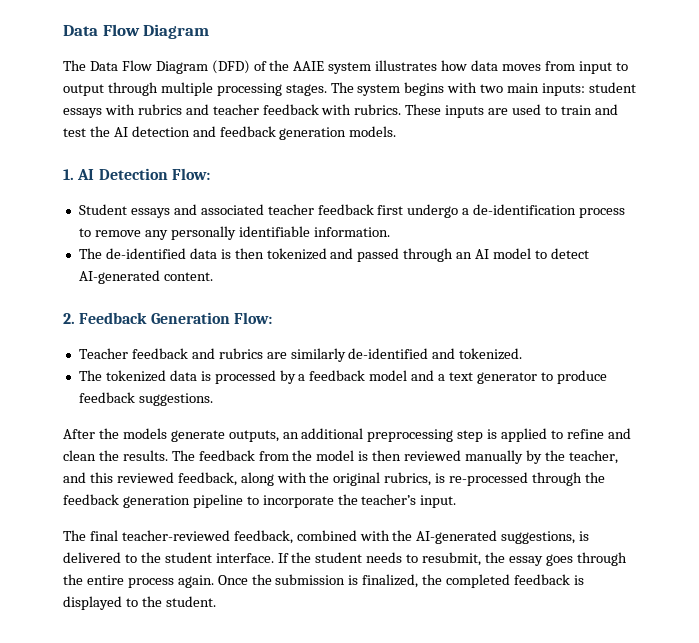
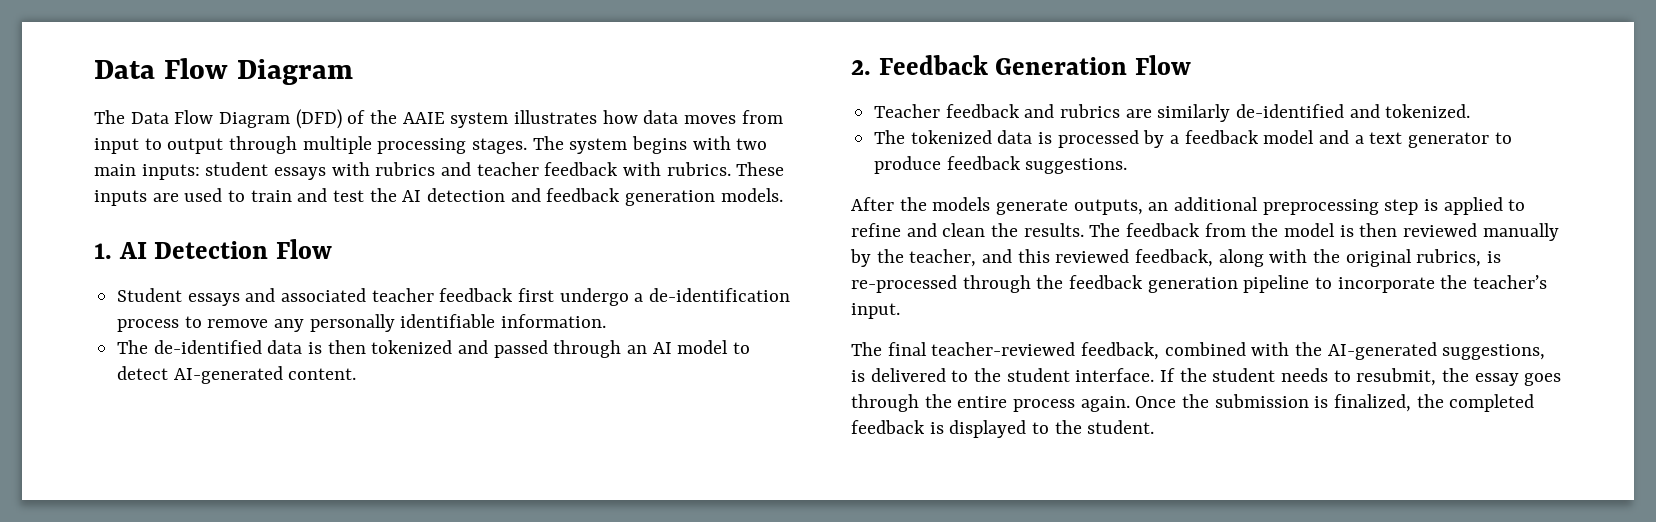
[171,168,210,180] Flow: -> [276,239,333,259] Flow
[233,312,272,324] Flow: -> [1135,55,1192,75] Flow

